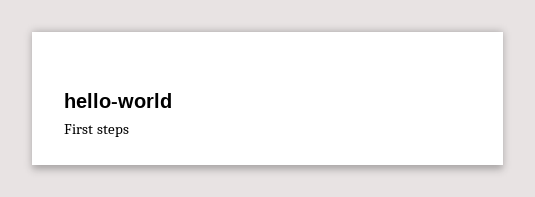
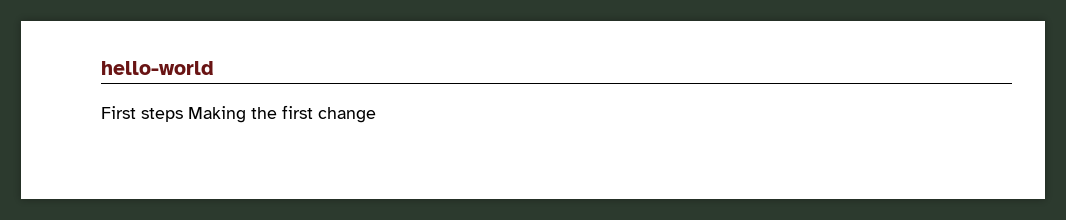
(129, 131) none -> [188,105,376,123] Making the first change

